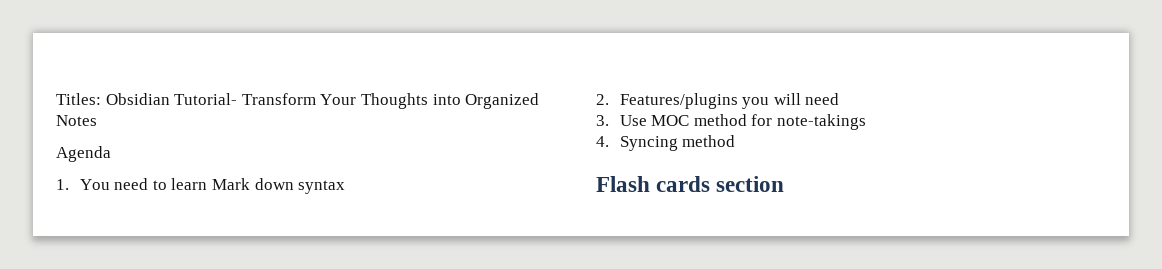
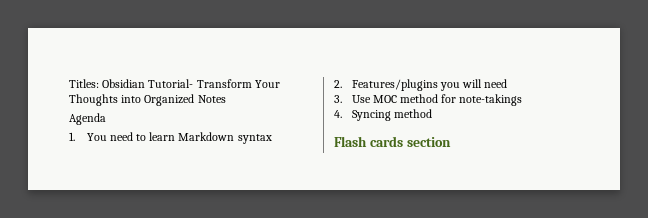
[212,178,294,190] Mark down -> [178,132,235,141] Markdown

